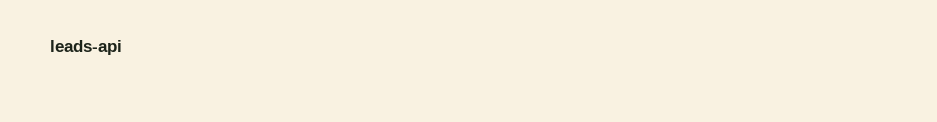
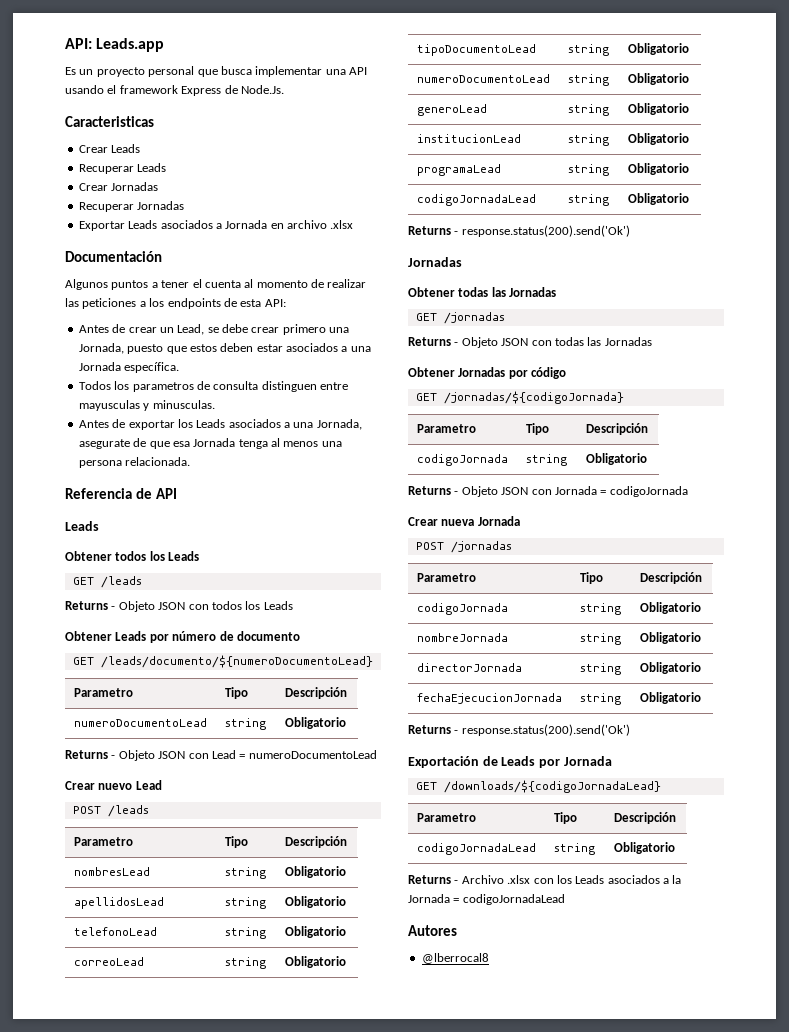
[50,40,122,55] leads-api -> [65,38,165,52] [65,66,367,77] [65,85,284,96] [65,116,154,127] [78,144,141,153] [78,163,167,174] [78,182,159,191] [78,201,185,212] [78,220,354,231] [65,251,162,262] [65,279,367,290] [65,298,286,309] [78,324,350,335] [78,343,371,354] [78,362,180,373] [78,381,348,392] [78,400,215,411] [78,419,362,430] [78,438,342,449] [78,457,191,468] [65,488,177,499] [65,521,99,531] [65,551,200,561] [72,576,142,588] [65,601,293,612] [65,631,300,643] [72,655,373,668] [73,688,133,697] [224,687,248,699] [284,687,347,699] [73,718,207,727] [224,718,266,730] [284,717,346,729] [65,750,377,761] [65,780,162,790] [72,805,149,817] [73,837,133,846] [224,836,248,848] [284,836,347,848] [73,867,150,876] [224,867,266,879] [284,866,346,878] [73,897,164,909] [224,897,266,909] [284,896,346,908] [73,927,157,936] [224,927,266,939] [284,926,346,938] [73,957,144,966] [224,957,266,969] [284,956,346,968] [416,44,536,56] [567,44,609,56] [627,43,689,55] [416,74,550,83] [567,74,609,86] [627,73,689,85] [416,104,487,116] [567,104,609,116] [627,103,689,115] [416,134,521,143] [567,134,609,146] [627,133,689,145] [416,164,501,176] [567,164,609,176] [627,163,689,175] [416,194,536,206] [567,194,609,206] [627,193,689,205] [408,225,630,237] [408,257,462,267] [408,287,557,297] [415,312,505,324] [408,337,652,348] [408,367,567,379] [415,391,624,404] [416,424,476,433] [525,423,549,435] [585,423,648,435] [416,454,508,466] [525,454,567,466] [585,453,647,465] [408,486,688,497] [408,516,520,526] [415,541,512,553] [416,573,476,582] [579,572,603,584] [639,572,702,584] [416,603,508,615] [579,603,621,615] [639,602,701,614] [416,633,508,642] [579,633,621,645] [639,632,701,644] [416,663,522,672] [579,663,621,675] [639,662,701,674] [416,693,562,704] [579,693,621,705] [639,692,701,704] [408,724,630,736] [408,756,612,768] [415,780,661,793] [416,813,476,822] [553,812,577,824] [613,812,676,824] [416,843,536,855] [553,843,595,855] [613,842,675,854] [408,875,682,884] [408,894,565,905] [408,925,457,936] [421,953,489,964] API: Leads.app // Es un proyecto personal que busca implementar una API usando el framework Express de Node.Js. // Caracteristicas // Crear Leads // Recuperar Leads // Crear Jornadas // Recuperar Jornadas // Exportar Leads asociados a Jornada en archivo .xlsx // Documentación // Algunos puntos a tener el cuenta al momento de realizar las peticiones a los endpoints de esta API: // Antes de crear un Lead, se debe crear primero una Jornada, puesto que estos deben estar asociados a una Jornada específica. // Todos los parametros de consulta distinguen entre mayusculas y minusculas. // Antes de exportar los Leads asociados a una Jornada, asegurate de que esa Jornada tenga al menos una persona relacionada. // Referencia de API // Leads // Obtener todos los Leads // GET /leads // Returns - Objeto JSON con todos los Leads // Obtener Leads por número de documento // GET /leads/documento/${numeroDocumentoLead} // Parametro | Tipo | Descripción // numeroDocumentoLead | string | Obligatorio // Returns - Objeto JSON con Lead = numeroDocumentoLead // Crear nuevo Lead // POST /leads // Parametro | Tipo | Descripción // nombresLead | string | Obligatorio // apellidosLead | string | Obligatorio // telefonoLead | string | Obligatorio // correoLead | string | Obligatorio // tipoDocumentoLead | string | Obligatorio // numeroDocumentoLead | string | Obligatorio // generoLead | string | Obligatorio // institucionLead | string | Obligatorio // programaLead | string | Obligatorio // codigoJornadaLead | string | Obligatorio // Returns - response.status(200).send('Ok') // Jornadas // Obtener todas las Jornadas // GET /jornadas // Returns - Objeto JSON con todas las Jornadas // Obtener Jornadas por código // GET /jornadas/${codigoJornada} // Parametro | Tipo | Descripción // codigoJornada | string | Obligatorio // Returns - Objeto JSON con Jornada = codigoJornada // Crear nueva Jornada // POST /jornadas // Parametro | Tipo | Descripción // codigoJornada | string | Obligatorio // nombreJornada | string | Obligatorio // directorJornada | string | Obligatorio // fechaEjecucionJornada | string | Obligatorio // Returns - response.status(200).send('Ok') // Exportación de Leads por Jornada // GET /downloads/${codigoJornadaLead} // Parametro | Tipo | Descripción // codigoJornadaLead | string | Obligatorio // Returns - Archivo .xlsx con los Leads asociados a la Jornada = codigoJornadaLead // Autores // @lberrocal8

